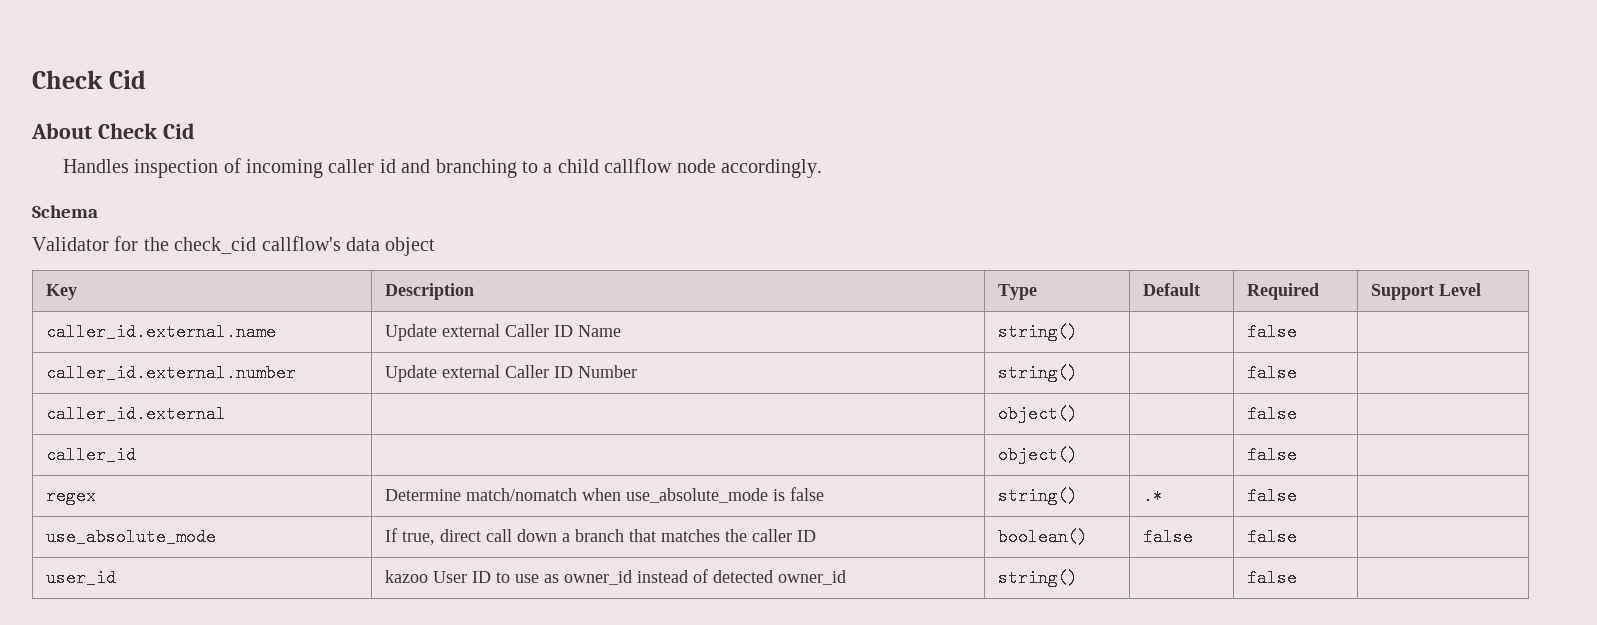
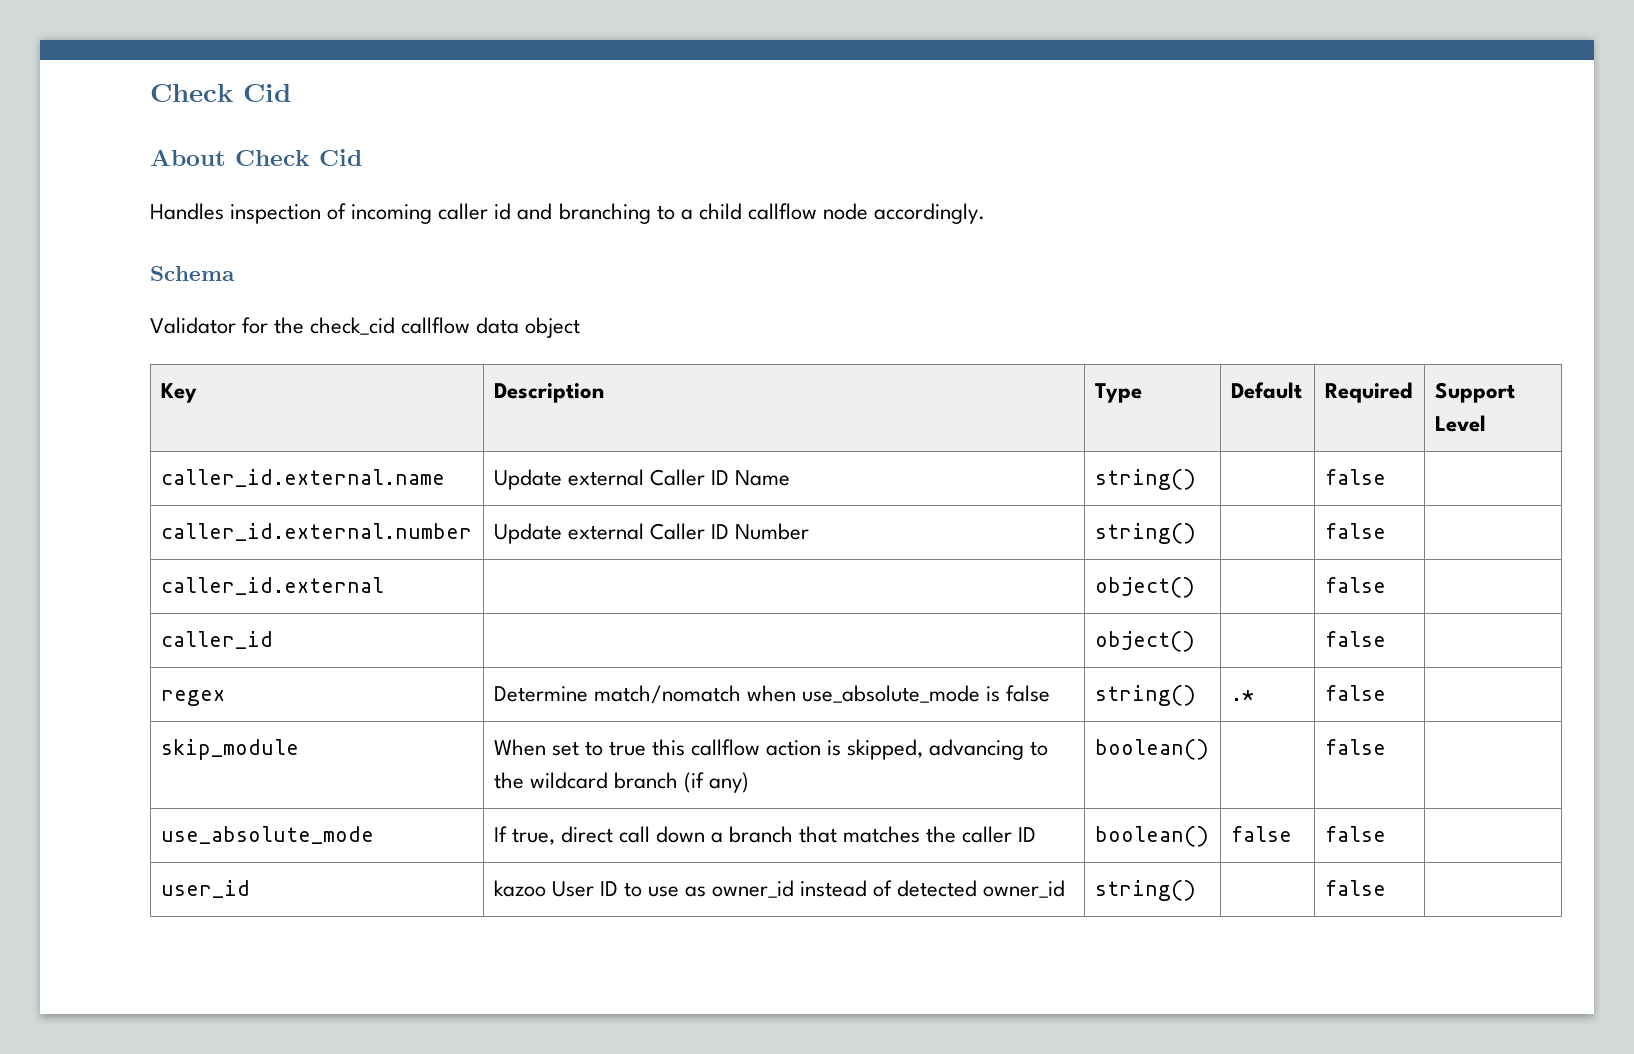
[261,236,341,251] callflow's -> [401,317,471,334] callflow
(1298, 496) none -> [160,739,299,760] [493,739,1049,760] [493,772,749,793] [1094,739,1209,760] [1324,739,1386,755] // skip_module | When set to true this callflow action is skipped, advancing to the wildcard branch (if any) | boolean() | | false |

